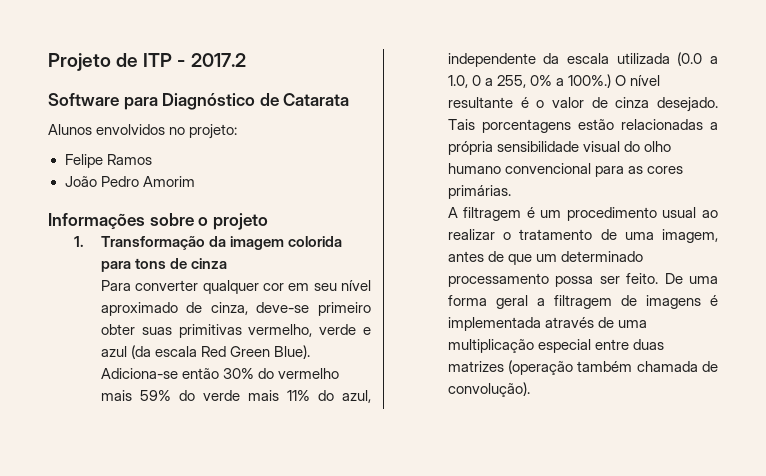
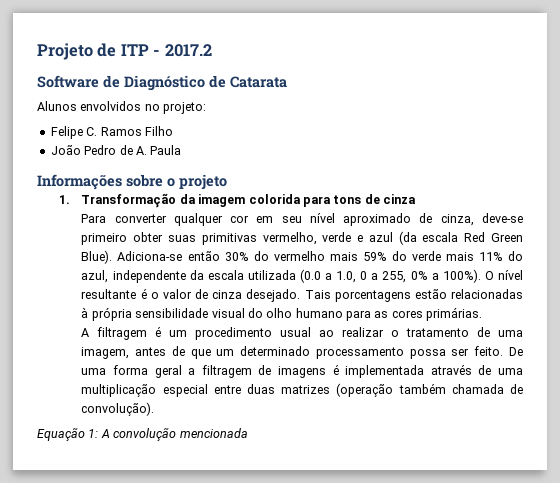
[123,97,158,110] para -> [103,75,120,88] de
(103, 161) none -> [86,127,98,136] C.
(152, 159) none -> [144,126,173,136] Filho
[142,176,195,187] Amorim -> [119,145,182,155] de A. Paula
[568,74,612,88] 100%.) -> [442,269,481,283] 100%).
[710,122,718,130] a -> [81,307,89,318] à
[504,163,591,174] convencional -> (343, 313) none
(530, 389) none -> [37,428,248,441] // Equação 1: A convolução mencionada

